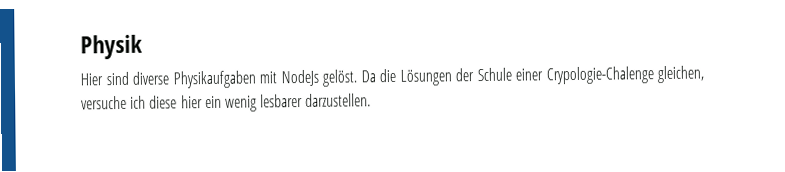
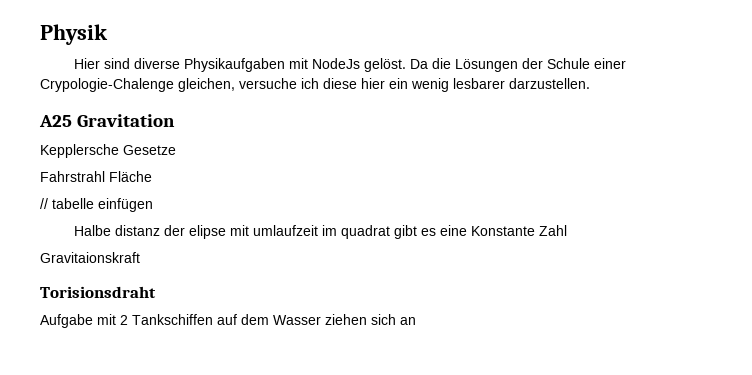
(372, 100) none -> [39,114,176,127] [40,144,176,158] [40,171,152,182] [40,198,153,212] [74,225,568,239] [40,252,140,263] [40,286,156,298] [40,314,416,328] // A25 Gravitation // Kepplersche Gesetze // Fahrstrahl Fläche // // tabelle einfügen // Halbe distanz der elipse mit umlaufzeit im quadrat gibt es eine Konstante Zahl // Gravitaionskraft // Torisionsdraht // Aufgabe mit 2 Tankschiffen auf dem Wasser ziehen sich an

